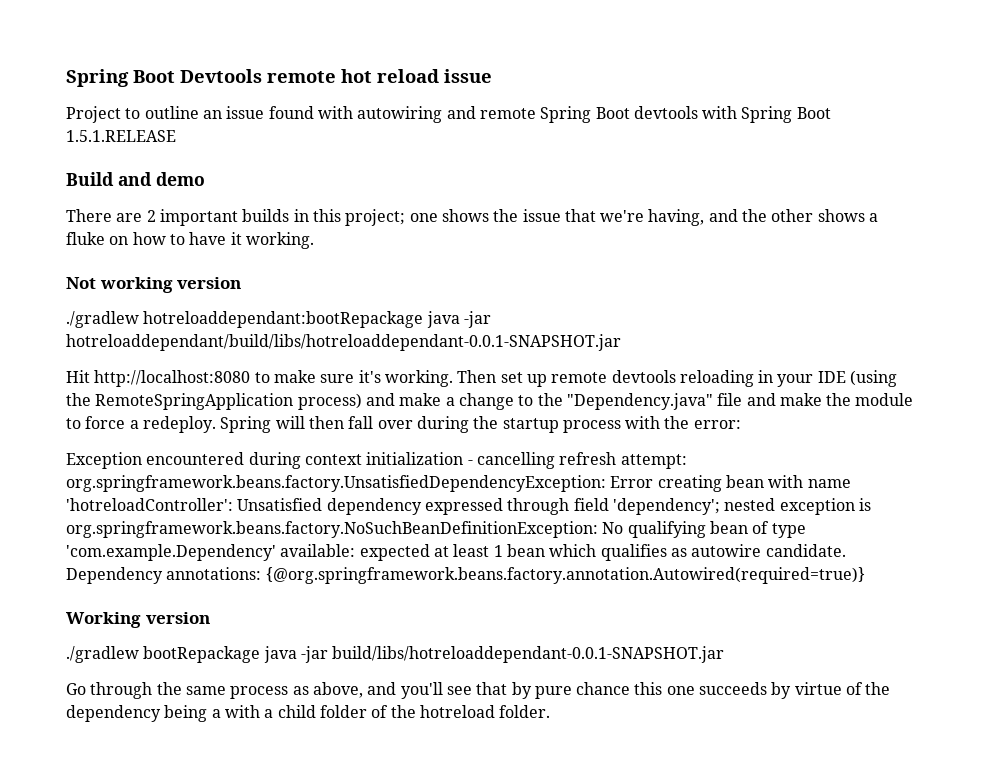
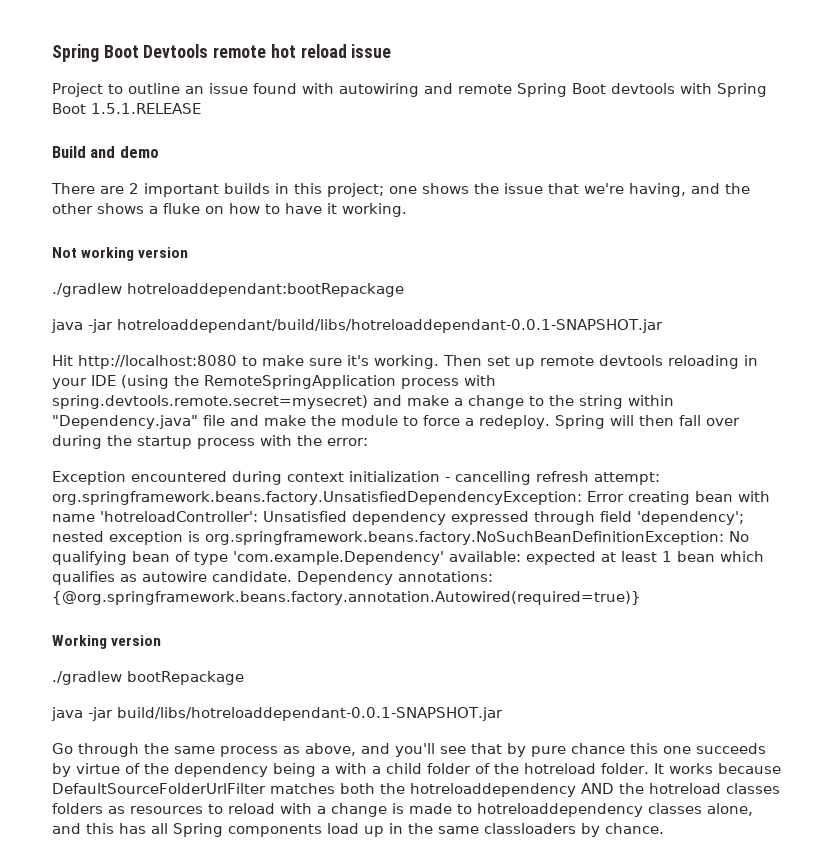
(424, 319) none -> (404, 290) //
[297,393,362,410] process) -> [401,375,496,389] [52,395,368,409] process with spring.devtools.remote.secret=mysecret)
(563, 399) none -> [579,395,674,409] string within
(261, 654) none -> (244, 678) //
(551, 711) none -> [653,763,781,774] [52,783,780,797] [52,803,753,817] [52,823,664,837] It works because DefaultSourceFolderUrlFilter matches both the hotreloaddependency AND the hotreload classes folders as resources to reload with a change is made to hotreloaddependency classes alone, and this has all Spring components load up in the same classloaders by chance.

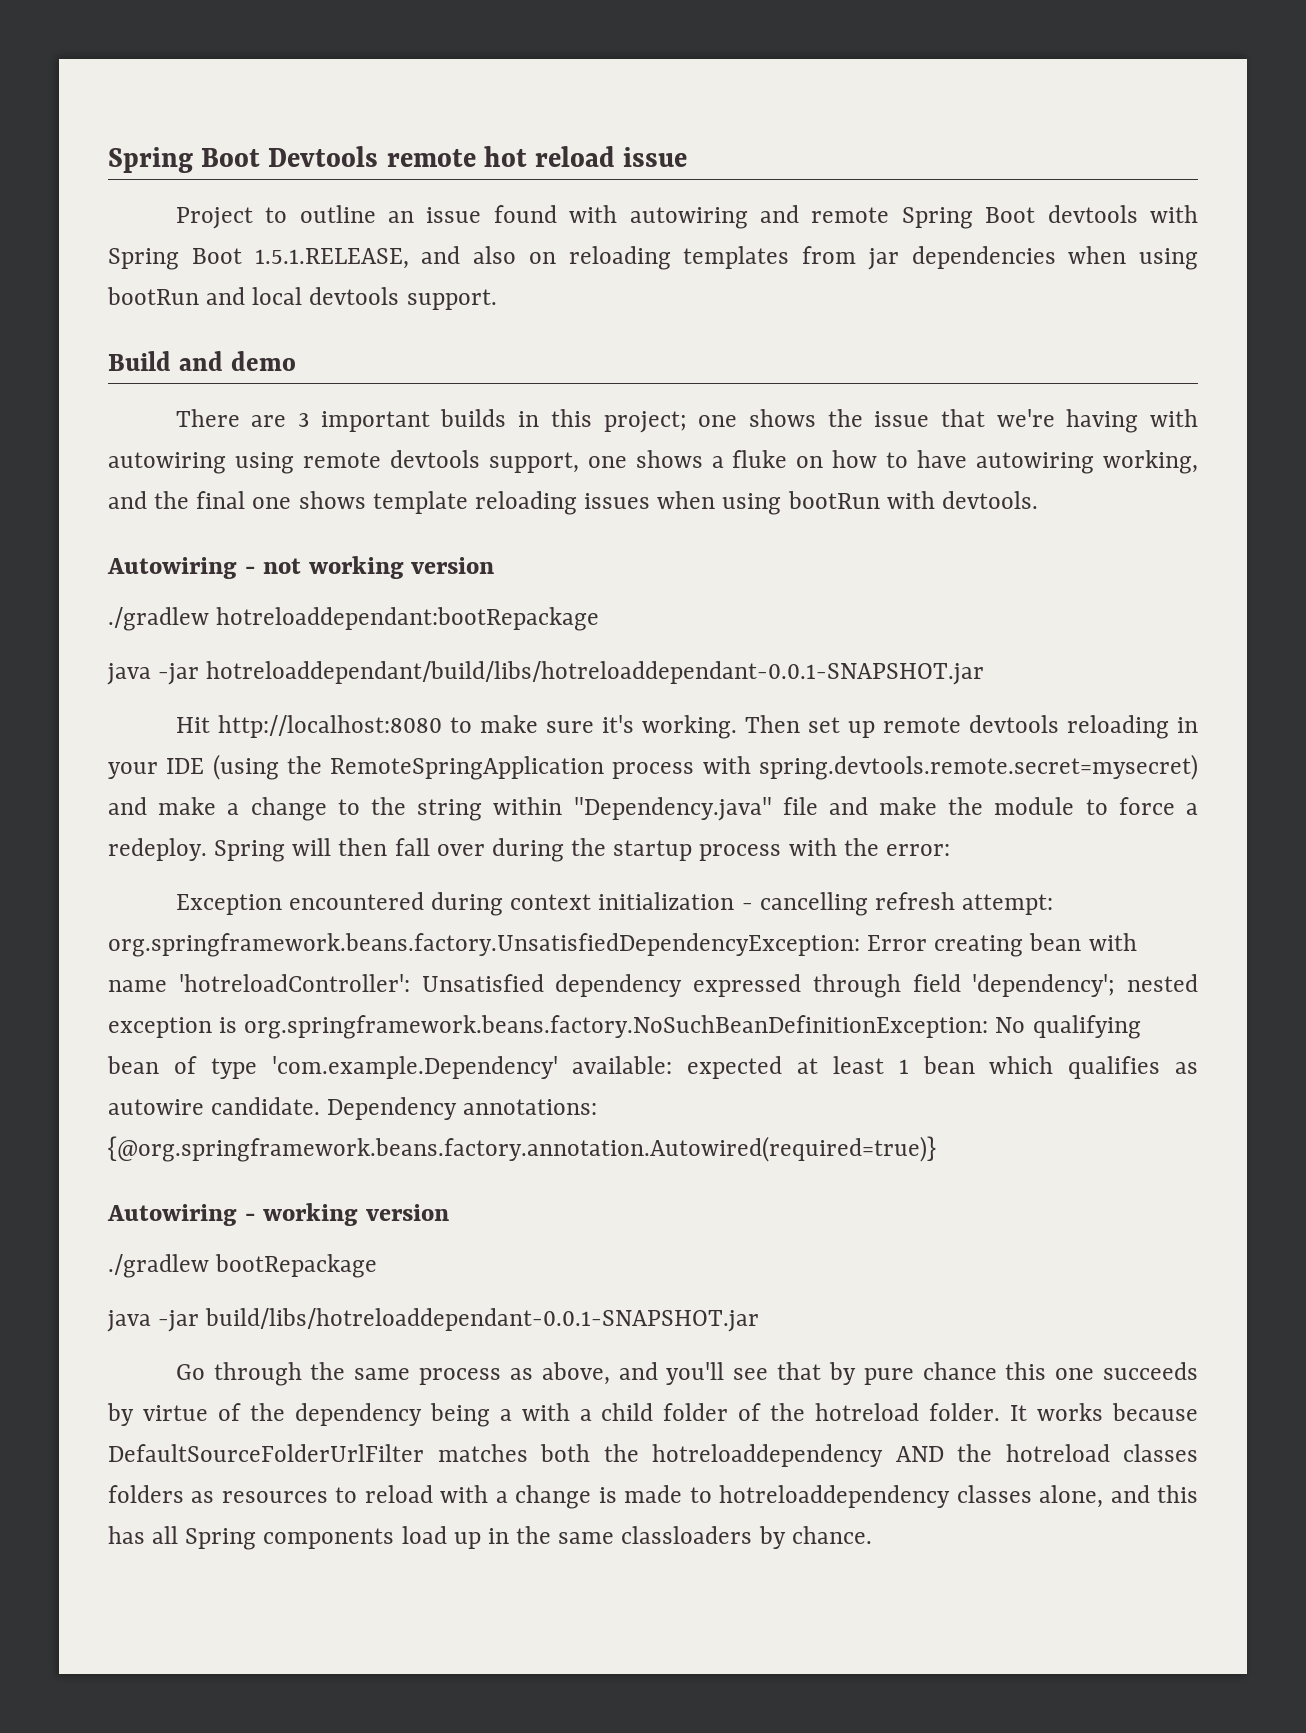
[91,103,201,114] 1.5.1.RELEASE -> [254,246,1198,270] [107,287,497,310] 1.5.1.RELEASE, and also on reloading templates from jar dependencies when using bootRun and local devtools support.
[129,183,139,194] 2 -> [298,413,310,427] 3
[629,183,750,197] [52,203,93,214] having, and the other -> [1066,409,1198,433] [108,450,627,474] having with autowiring using remote devtools support, one
[327,203,407,217] [52,247,77,258] it working. // Not -> [976,450,1198,474] [108,491,1038,515] [107,557,302,579] autowiring working, and the final one shows template reloading issues when using bootRun with devtools. // Autowiring - not
[52,635,107,649] Working -> [107,1203,359,1226] Autowiring - working

